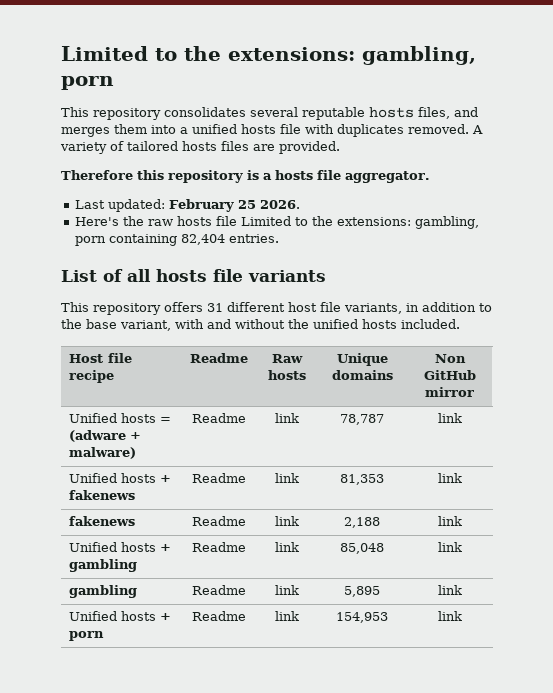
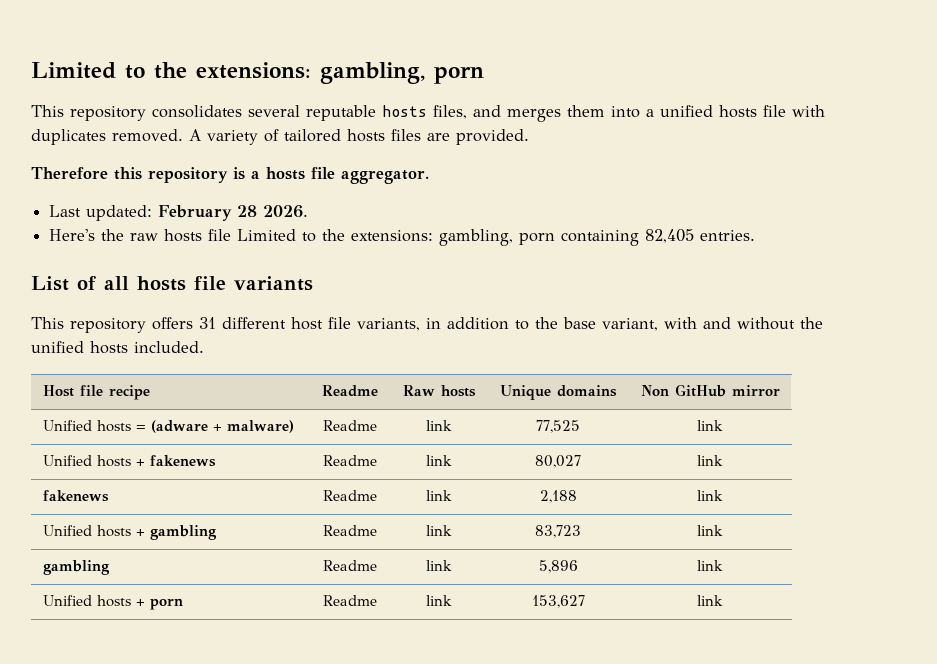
[237,200,256,209] 25 -> [237,205,258,217] 28
[180,234,225,245] 82,404 -> [645,229,695,243] 82,405
[340,414,384,425] 78,787 -> [536,420,580,433] 77,525
[340,474,384,485] 81,353 -> [535,455,581,468] 80,027
[340,543,384,554] 85,048 -> [535,525,581,538] 83,723
[344,586,380,597] 5,895 -> [538,560,578,573] 5,896
[336,612,388,623] 154,953 -> [531,595,585,608] 153,627

